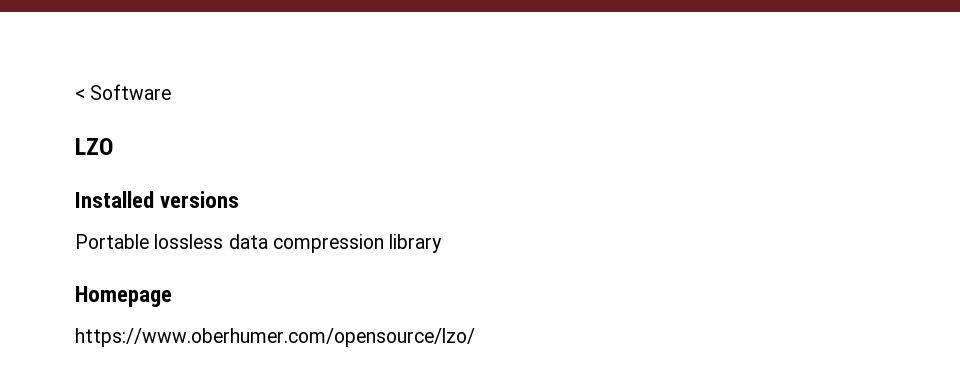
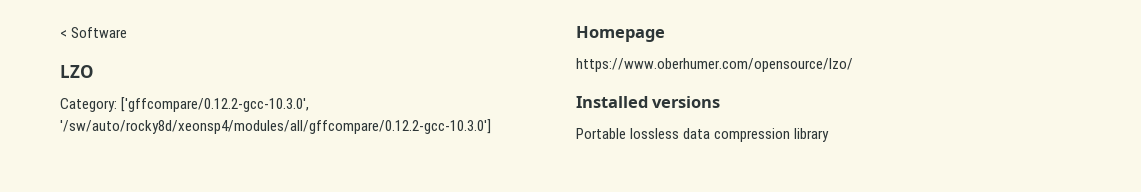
(114, 146) none -> [60,97,310,112] [60,119,491,134] [576,26,665,42] [576,58,853,72] // Category: ['gffcompare/0.12.2-gcc-10.3.0', '/sw/auto/rocky8d/xeonsp4/modules/all/gffcompare/0.12.2-gcc-10.3.0'] // Homepage // https://www.oberhumer.com/opensource/lzo/
[75,286,172,307] [75,328,475,347] // Homepage // https://www.oberhumer.com/opensource/lzo/ -> (830, 135) none

